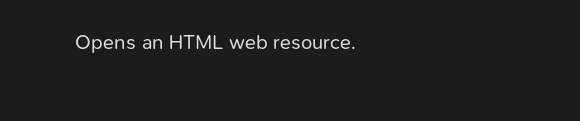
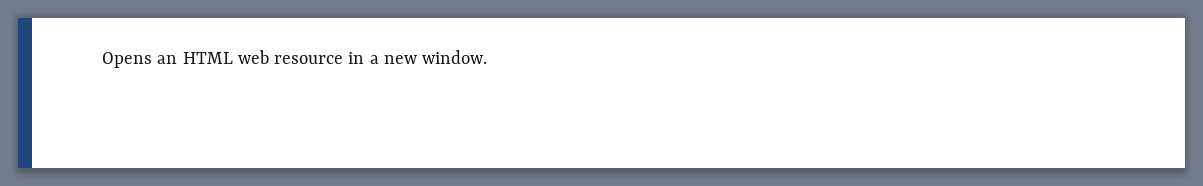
[273,38,357,50] resource. -> [274,50,488,64] resource in a new window.

